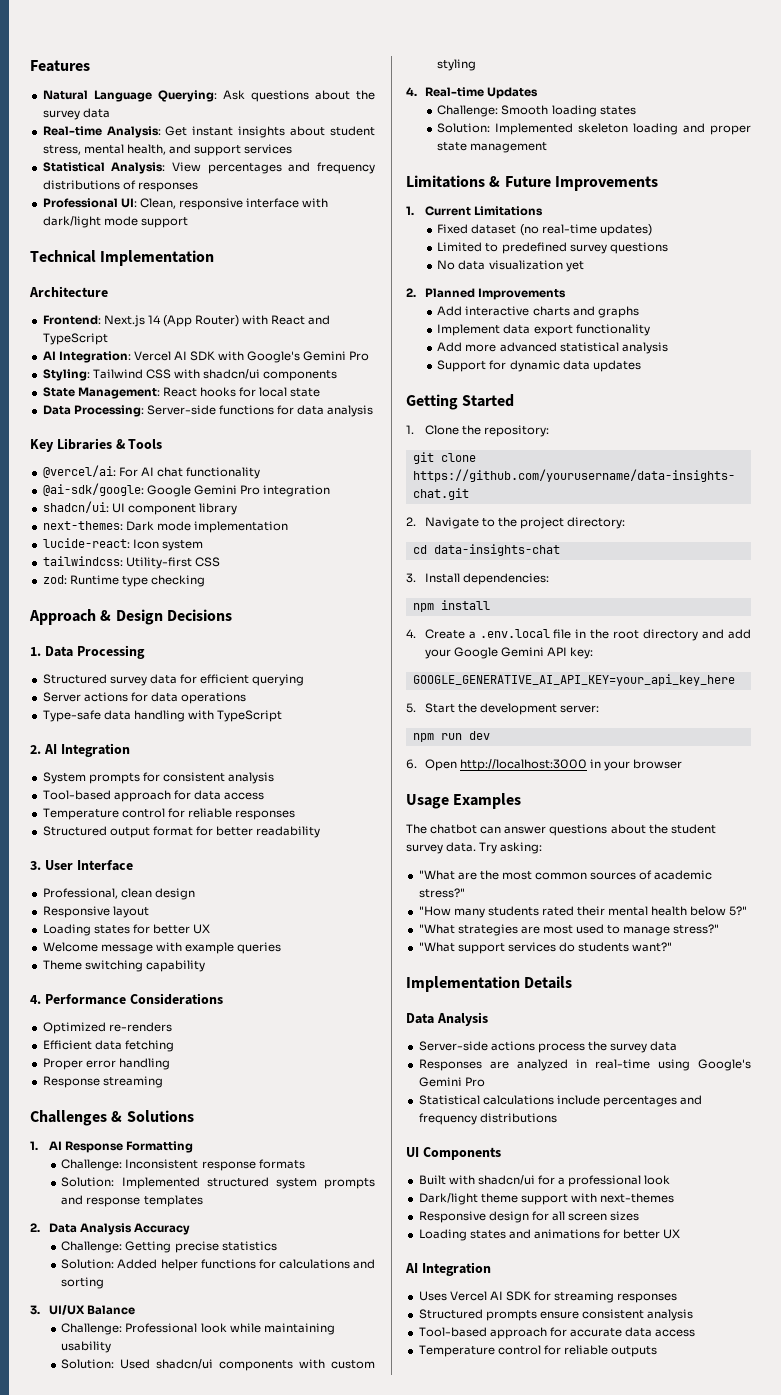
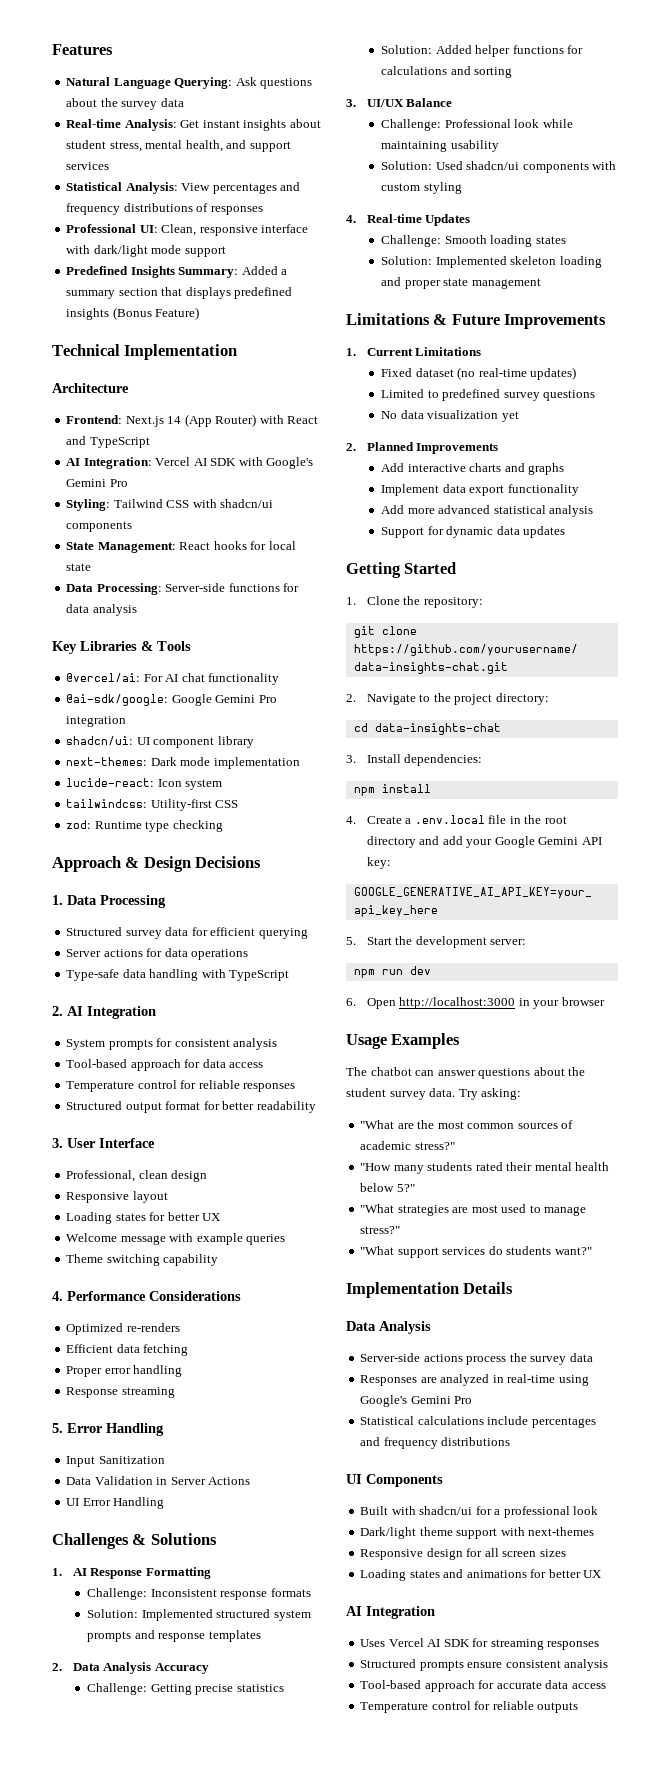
(188, 222) none -> [66,266,288,278] [66,287,293,299] [66,307,200,320] // Predefined Insights Summary: Added a summary section that displays predefined insights (Bonus Feature)
(163, 1082) none -> [52,1423,164,1436] [66,1456,165,1467] [66,1476,251,1485] [66,1497,165,1509] // 5. Error Handling // Input Sanitization // Data Validation in Server Actions // UI Error Handling

